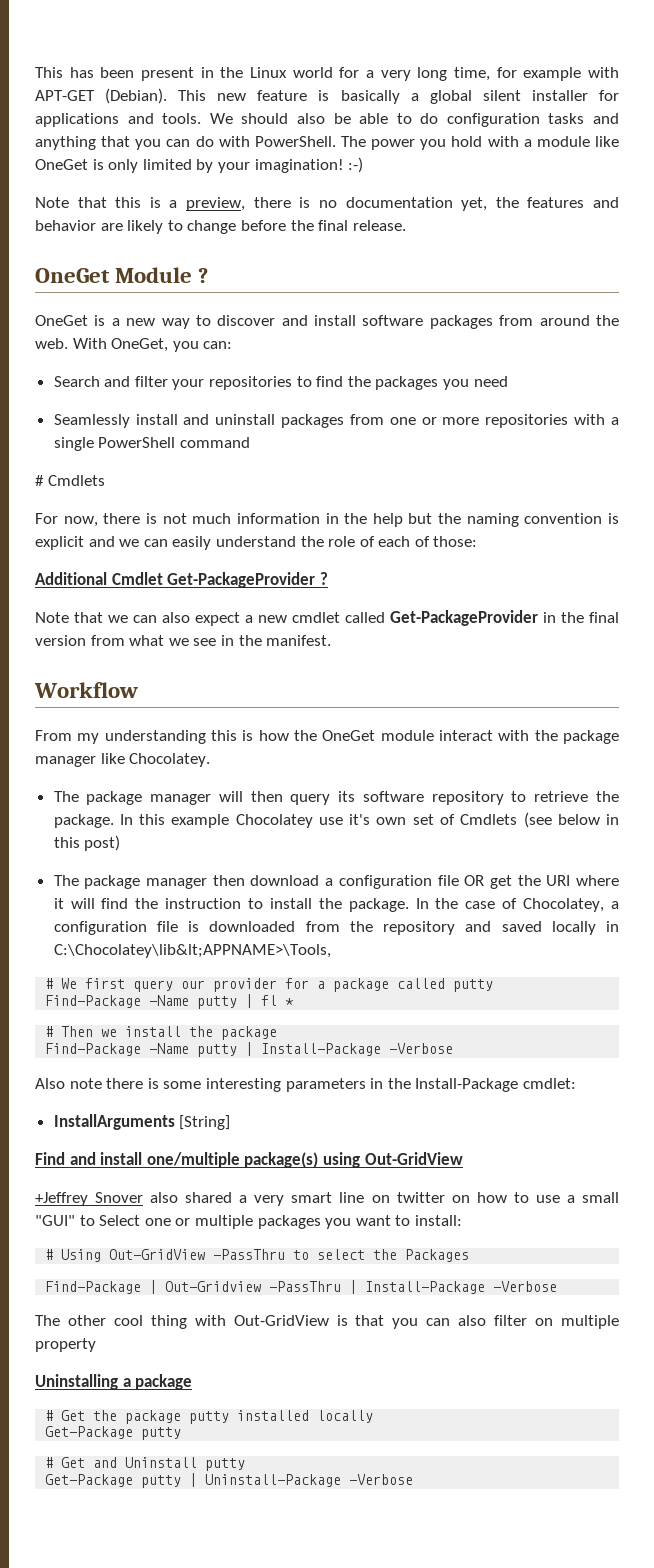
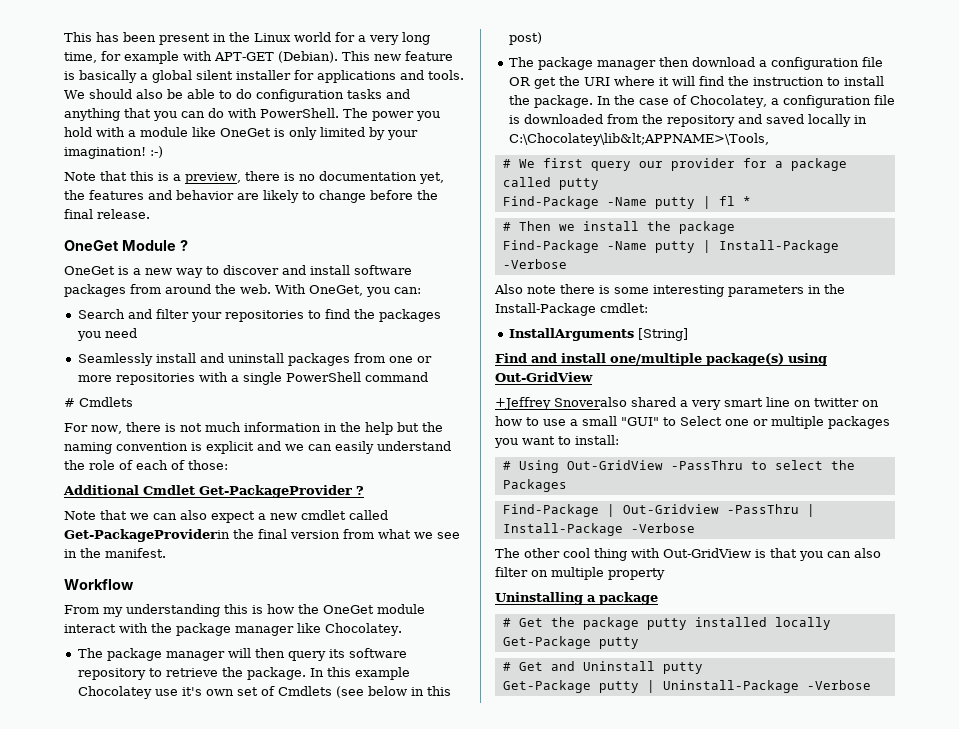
[390,610,556,626] Get-PackageProvider in -> [64,529,230,542] Get-PackageProviderin
[95,1192,179,1203] Snover also -> [554,397,627,407] Snoveralso

